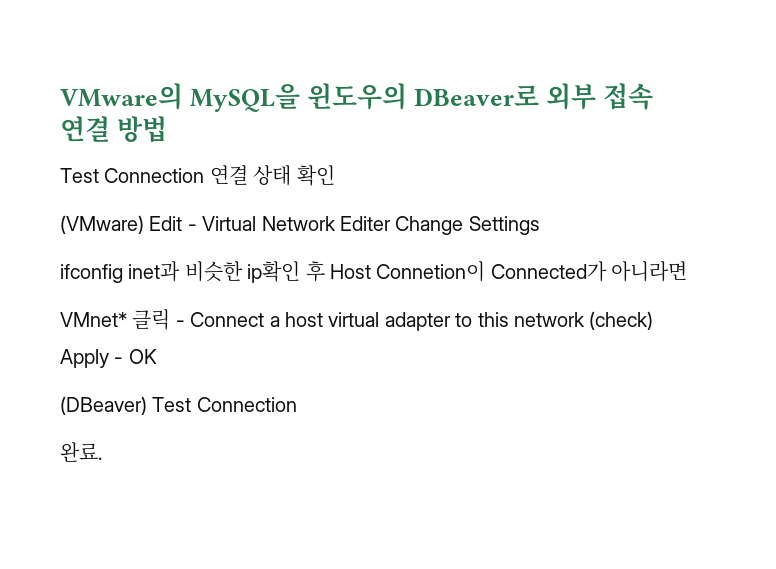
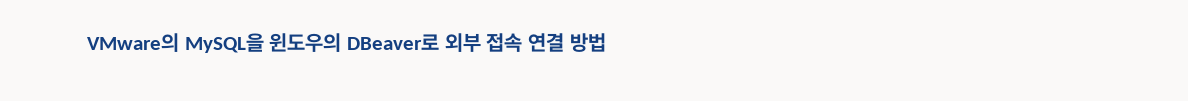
[60,165,335,186] [60,215,540,235] [60,261,688,283] [60,309,654,331] [60,349,157,368] [60,396,297,415] [60,442,102,462] // Test Connection 연결 상태 확인 // (VMware) Edit - Virtual Network Editer Change Settings // ifconfig inet과 비슷한 ip확인 후 Host Connetion이 Connected가 아니라면 // VMnet* 클릭 - Connect a host virtual adapter to this network (check) Apply - OK // (DBeaver) Test Connection // 완료. -> (606, 42) none

